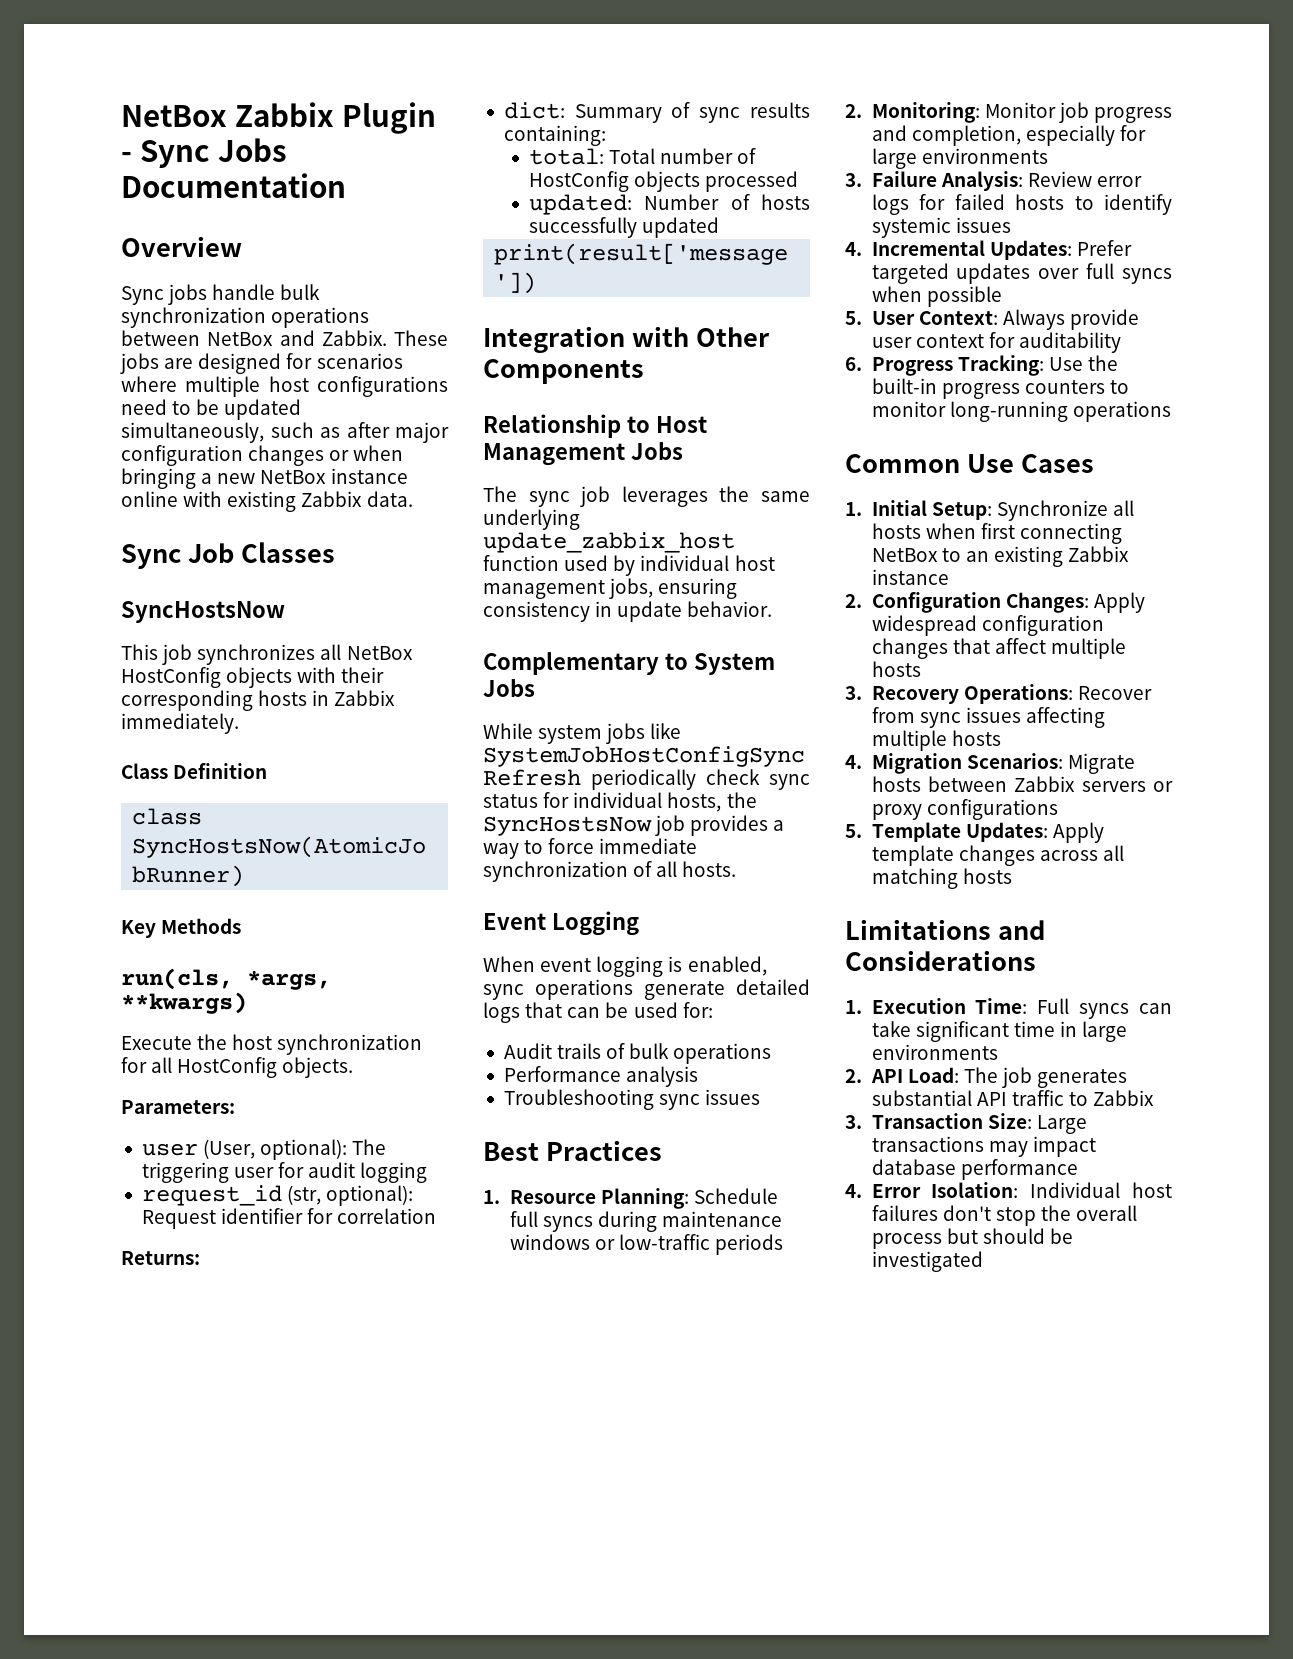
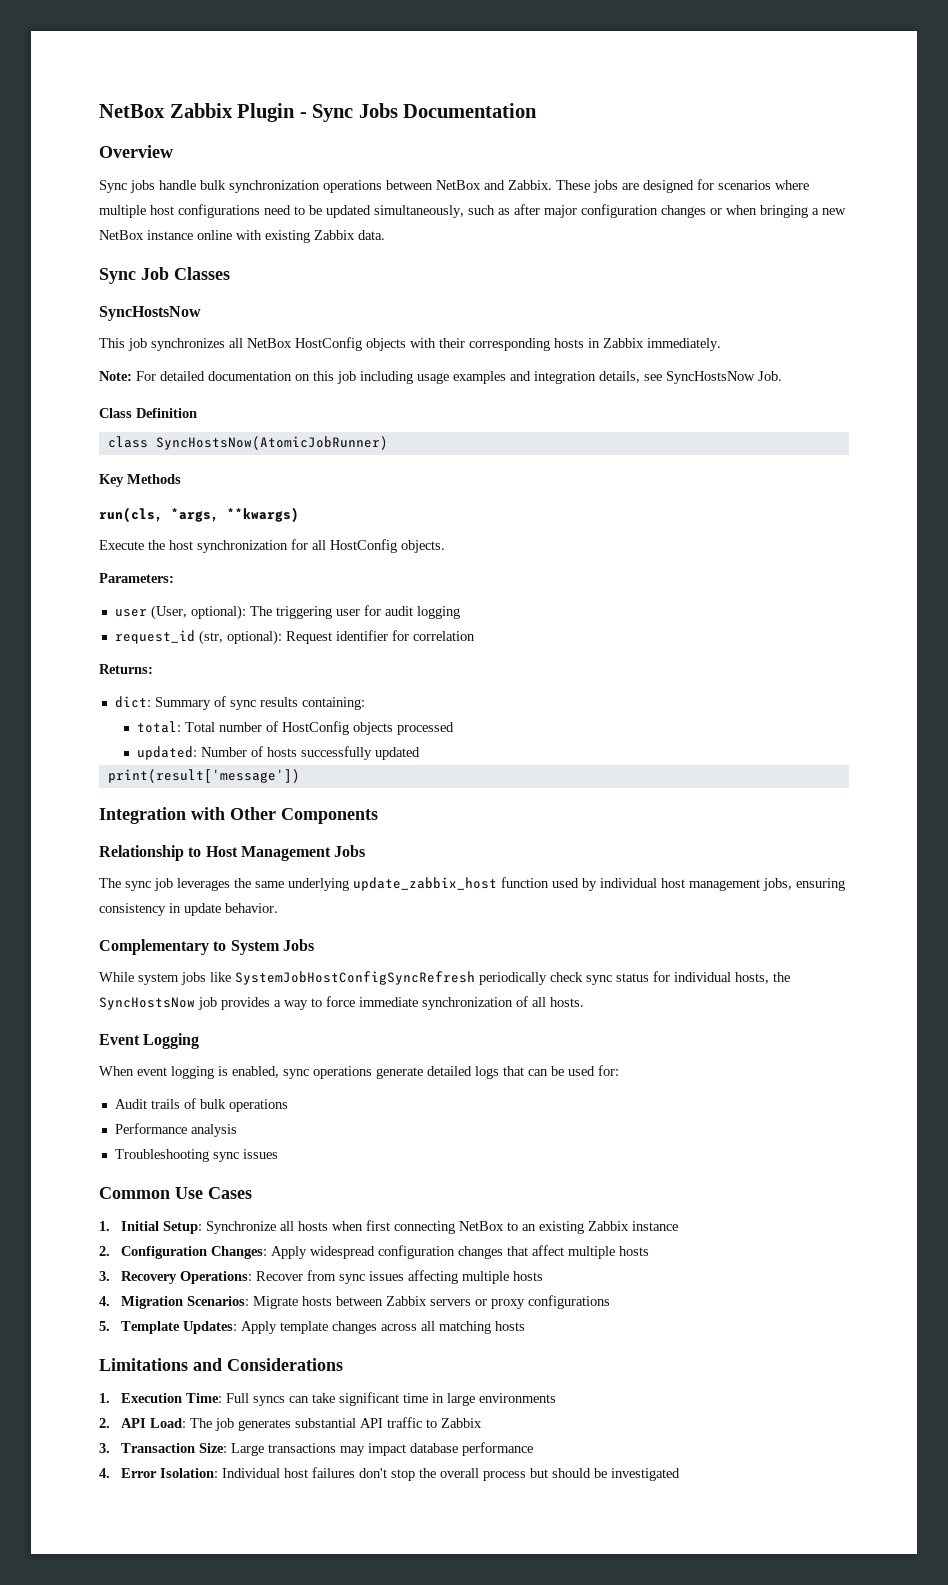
(239, 723) none -> [99,371,782,384] // Note: For detailed documentation on this job including usage examples and integration details, see SyncHostsNow Job.
[483,1140,662,1161] [483,1188,778,1209] [509,1211,782,1232] [509,1234,783,1255] [845,102,1172,123] [871,125,1146,146] [871,148,1048,169] [845,171,1142,191] [871,194,1172,215] [871,217,1011,238] [845,240,1132,260] [871,263,1172,284] [871,286,1002,307] [845,309,1139,330] [871,332,1121,353] [845,355,1118,376] [871,378,1129,399] [871,401,1171,422] // Best Practices // 1. Resource Planning: Schedule full syncs during maintenance windows or low-traffic periods // 2. Monitoring: Monitor job progress and completion, especially for large environments // 3. Failure Analysis: Review error logs for failed hosts to identify systemic issues // 4. Incremental Updates: Prefer targeted updates over full syncs when possible // 5. User Context: Always provide user context for auditability // 6. Progress Tracking: Use the built-in progress counters to monitor long-running operations -> (278, 1154) none

